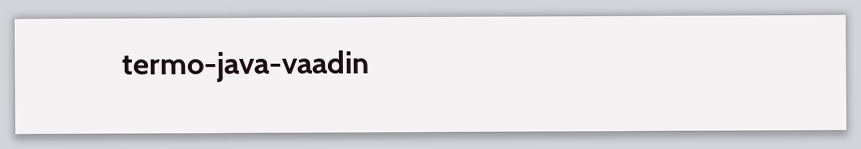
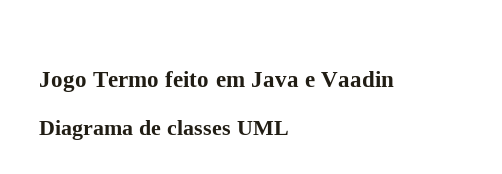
[121,50,370,83] termo-java-vaadin -> [39,71,395,92] [39,120,289,140] Jogo Termo feito em Java e Vaadin // Diagrama de classes UML

